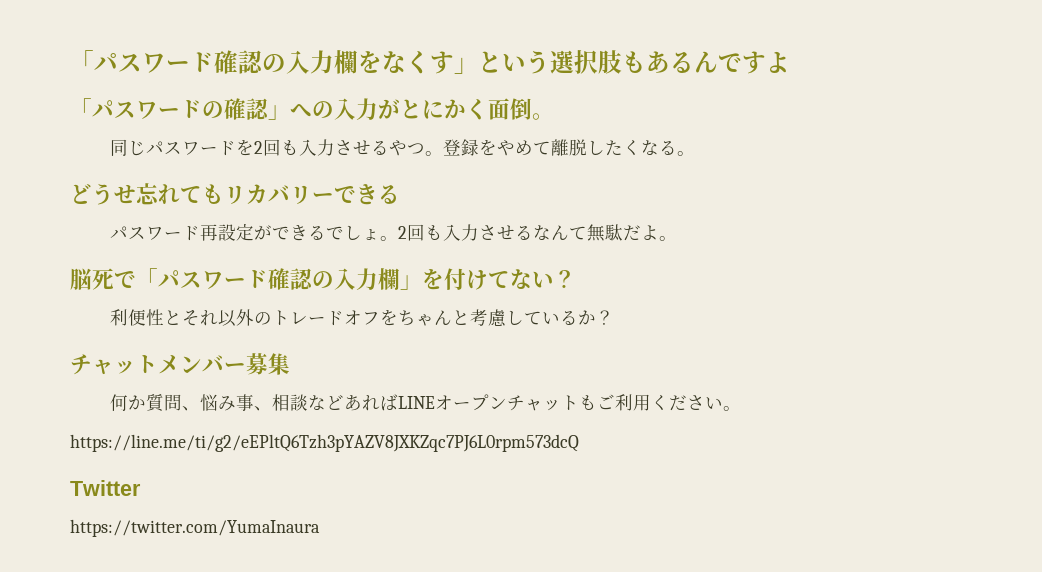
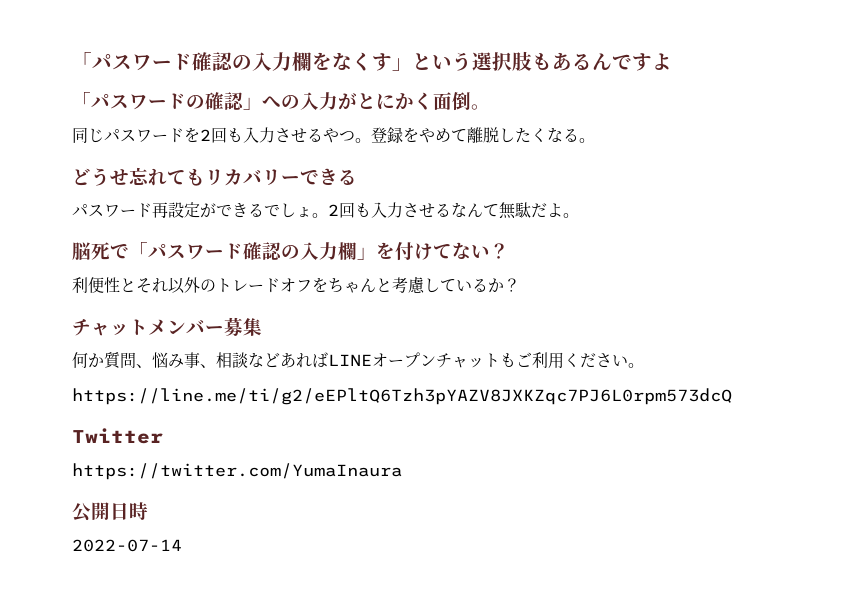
(320, 528) none -> [72,502,148,522] [72,539,182,552] // 公開日時 // 2022-07-14

